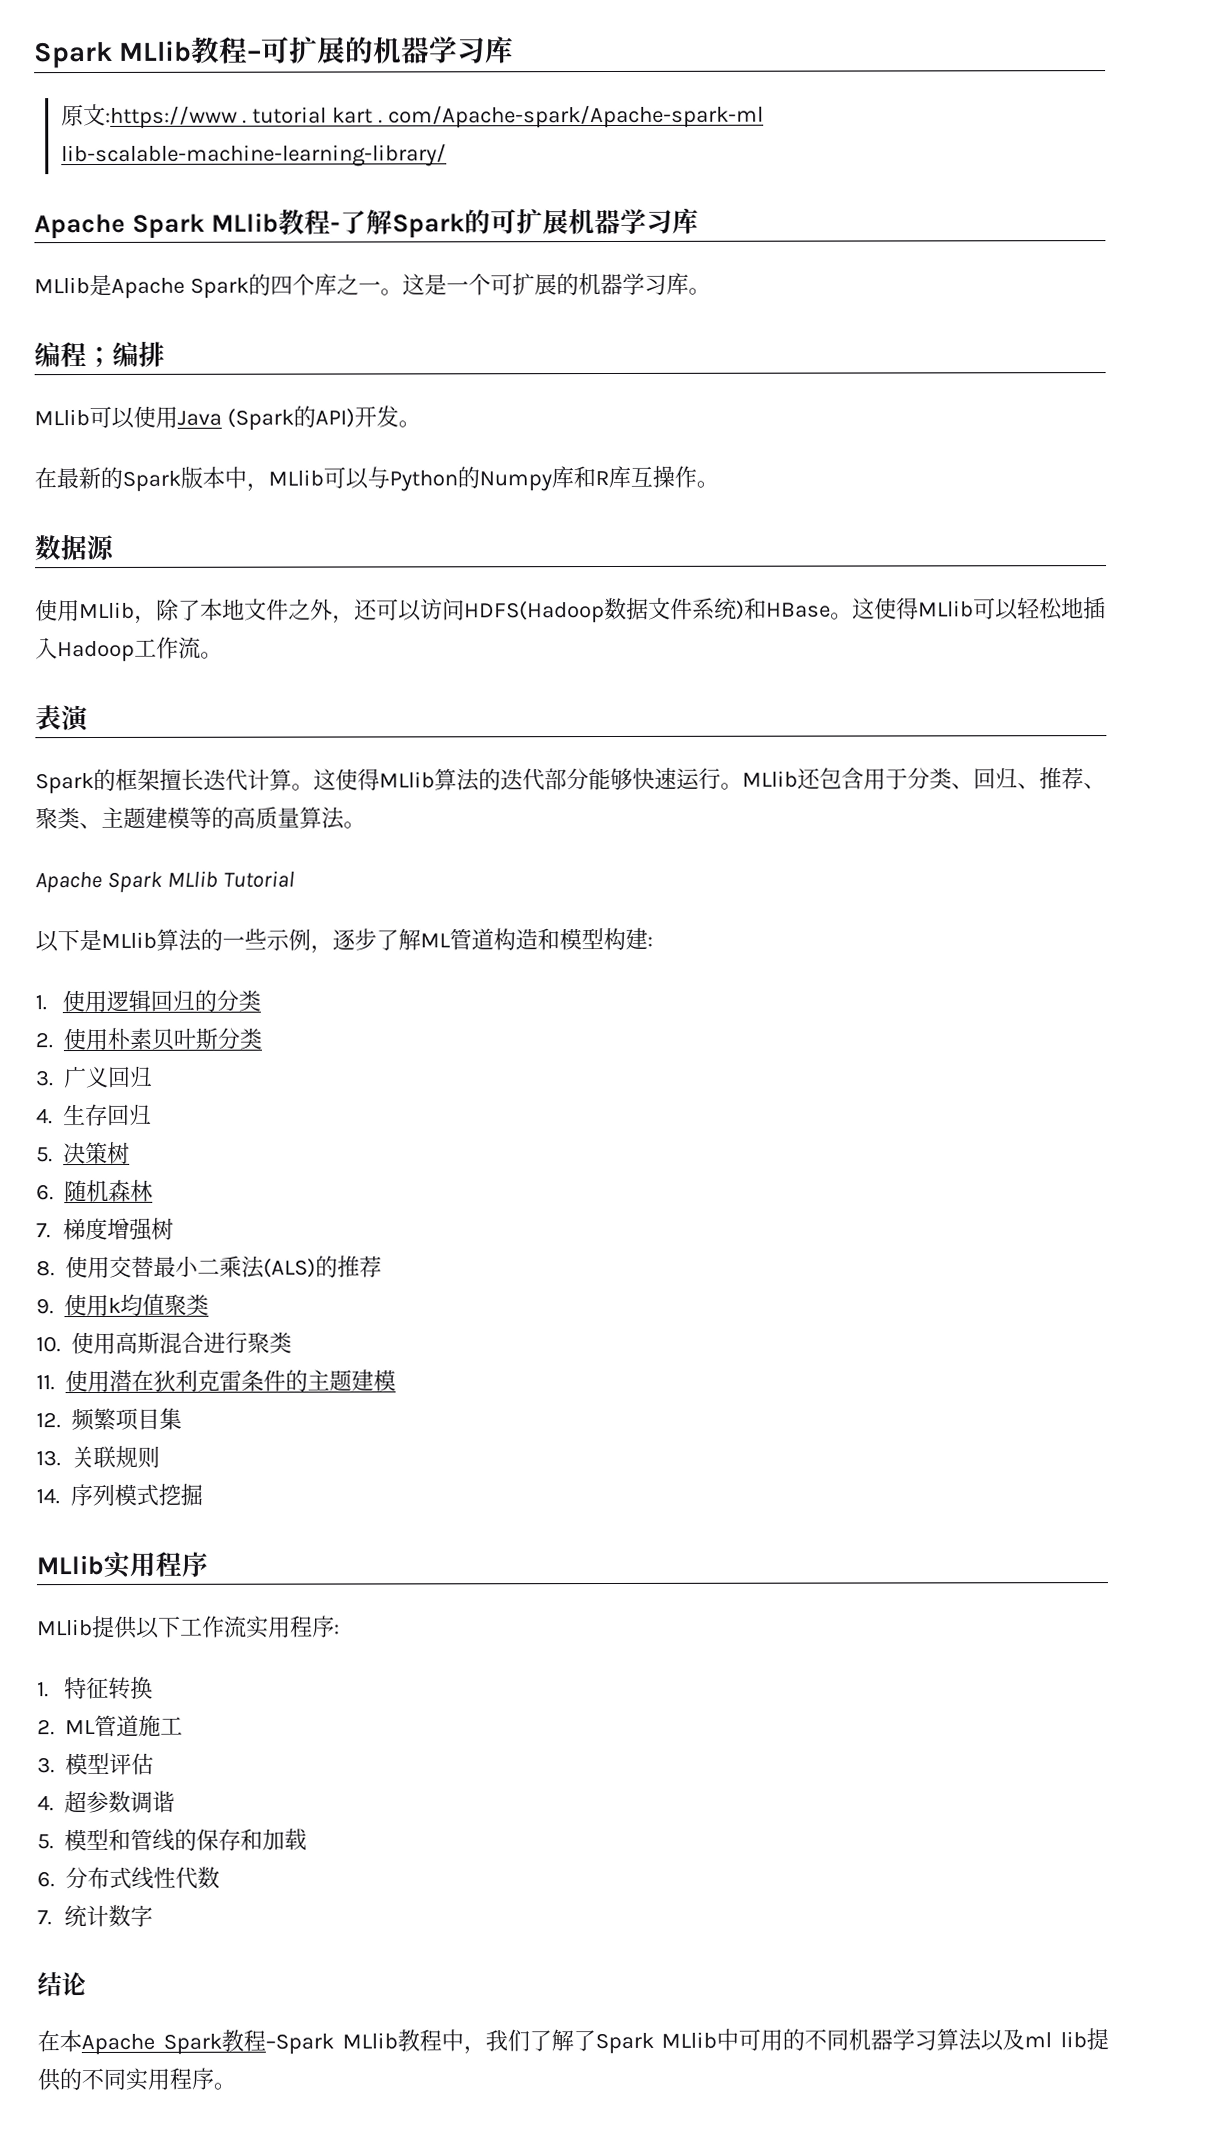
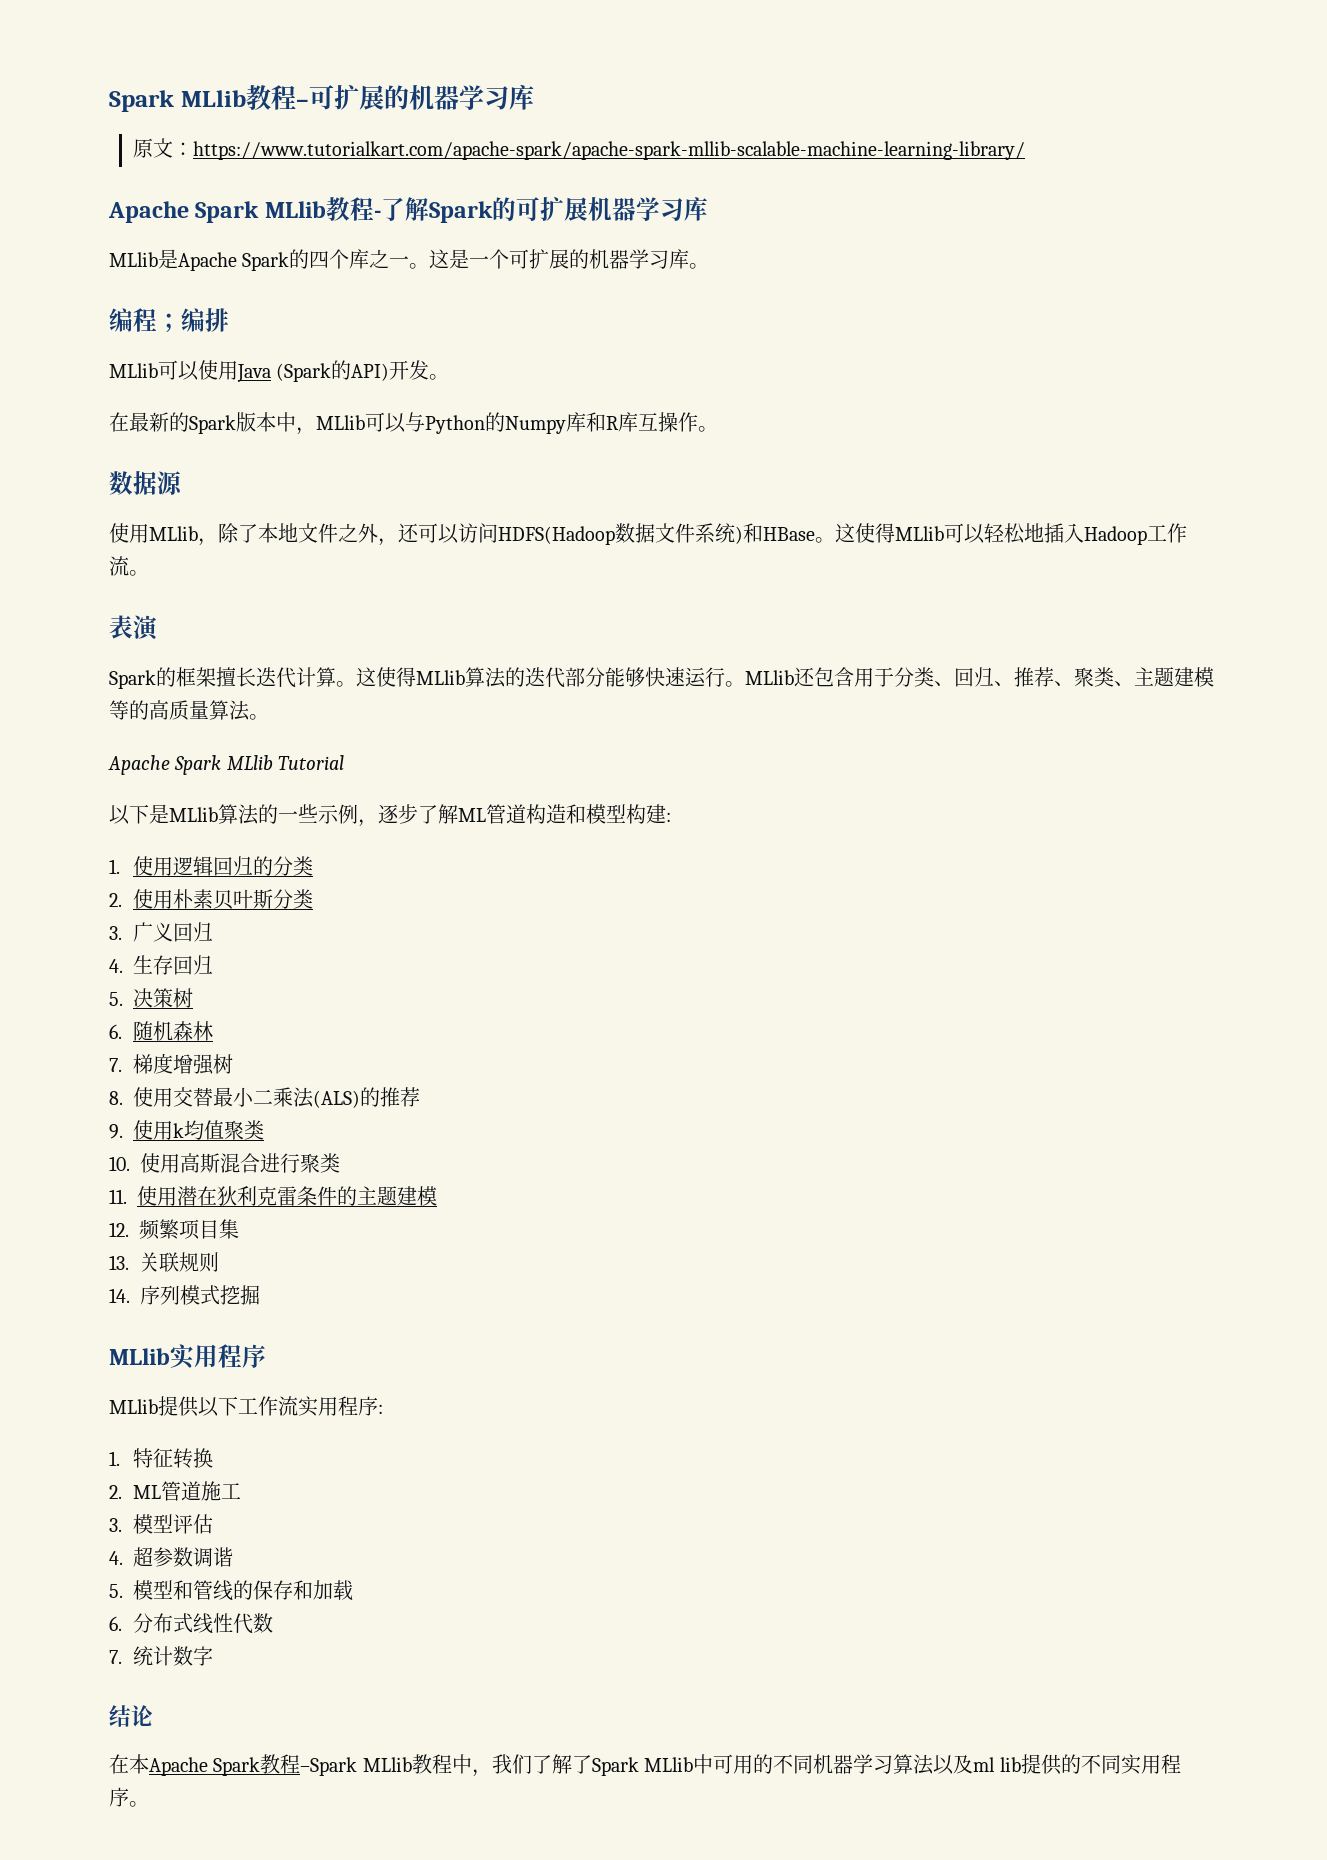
[104,104,765,129] [60,143,447,168] :https://www . tutorial kart . com/Apache-spark/Apache-spark-ml lib-scalable-machine-learning-library/ -> [173,141,1026,160] ：https://www.tutorialkart.com/apache-spark/apache-spark-mllib-scalable-machine-learning-library/

